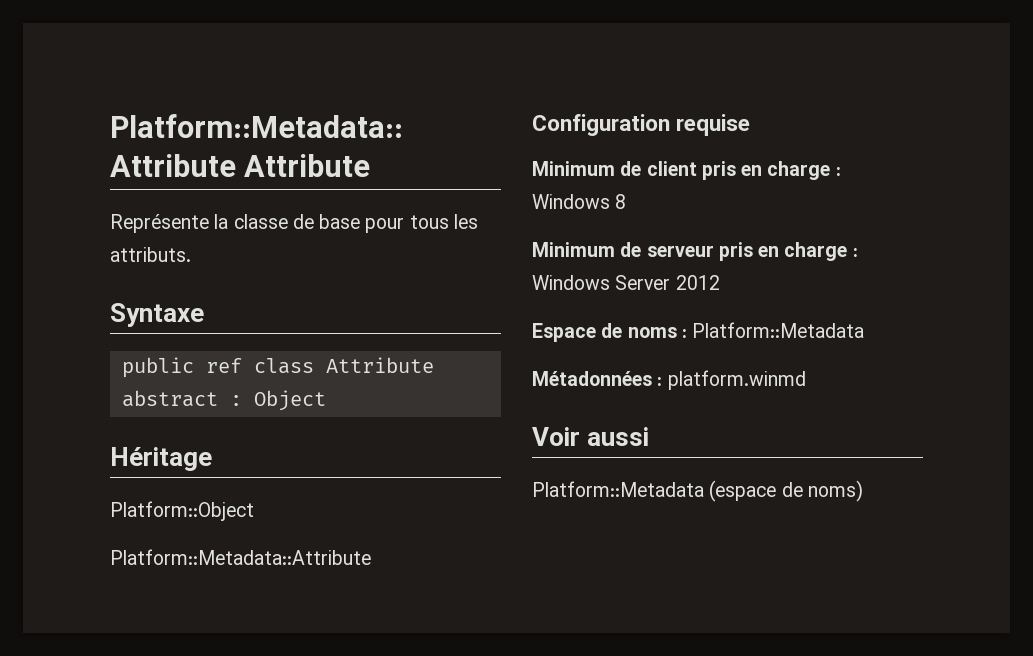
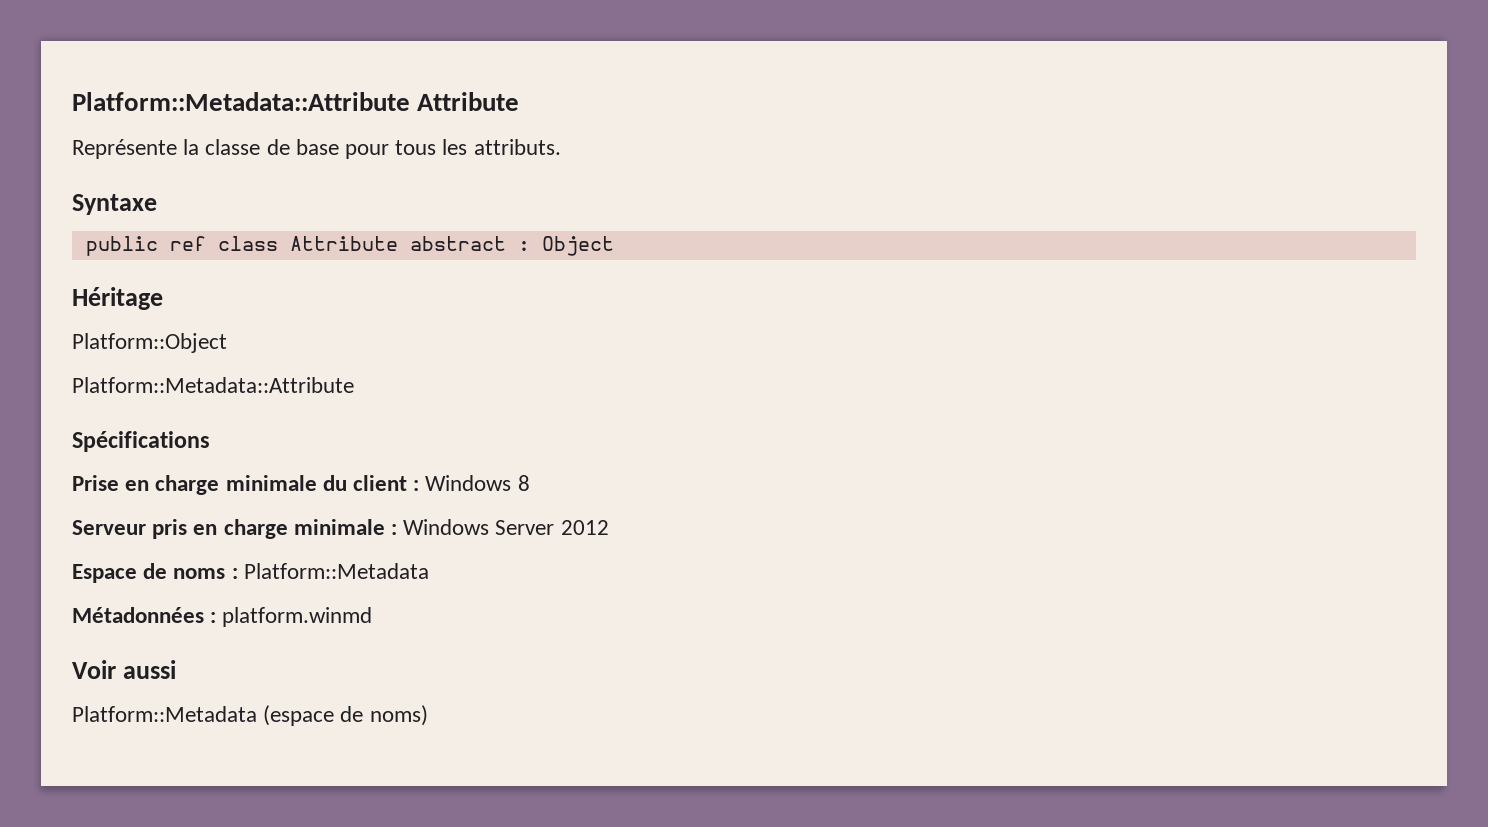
[532,114,751,136] [532,161,831,180] Configuration requise // Minimum de client pris en charge -> [72,431,210,452] [72,475,408,495] Spécifications // Prise en charge minimale du client
[532,242,848,261] Minimum de serveur pris en charge -> [72,519,385,539] Serveur pris en charge minimale

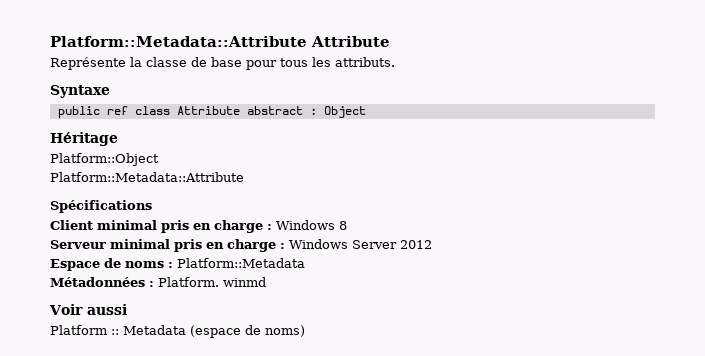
[72,475,408,495] Prise en charge minimale du client -> [50,220,263,233] Client minimal pris en charge
[152,519,385,539] pris en charge minimale -> [110,239,276,252] minimal pris en charge
[222,607,373,627] platform.winmd -> [158,277,266,287] Platform. winmd
[72,706,257,722] Platform::Metadata -> [50,325,186,335] Platform :: Metadata

